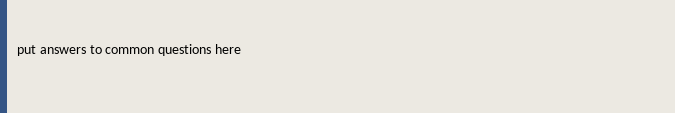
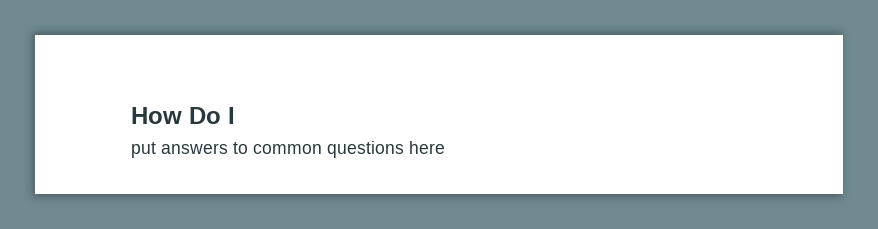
(17, 50) none -> [131,107,235,124] How Do I //

